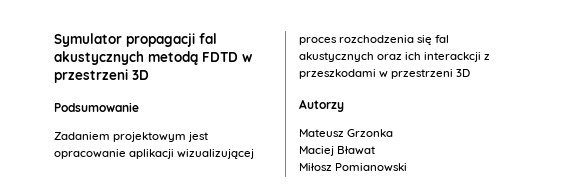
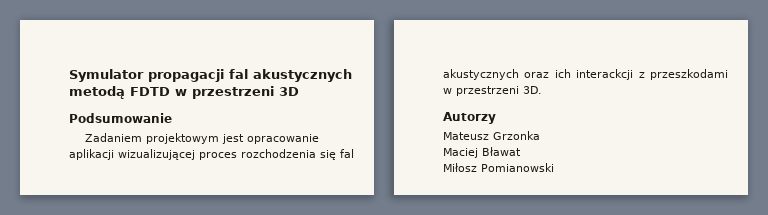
[456,69,471,77] 3D -> [523,86,542,94] 3D.

